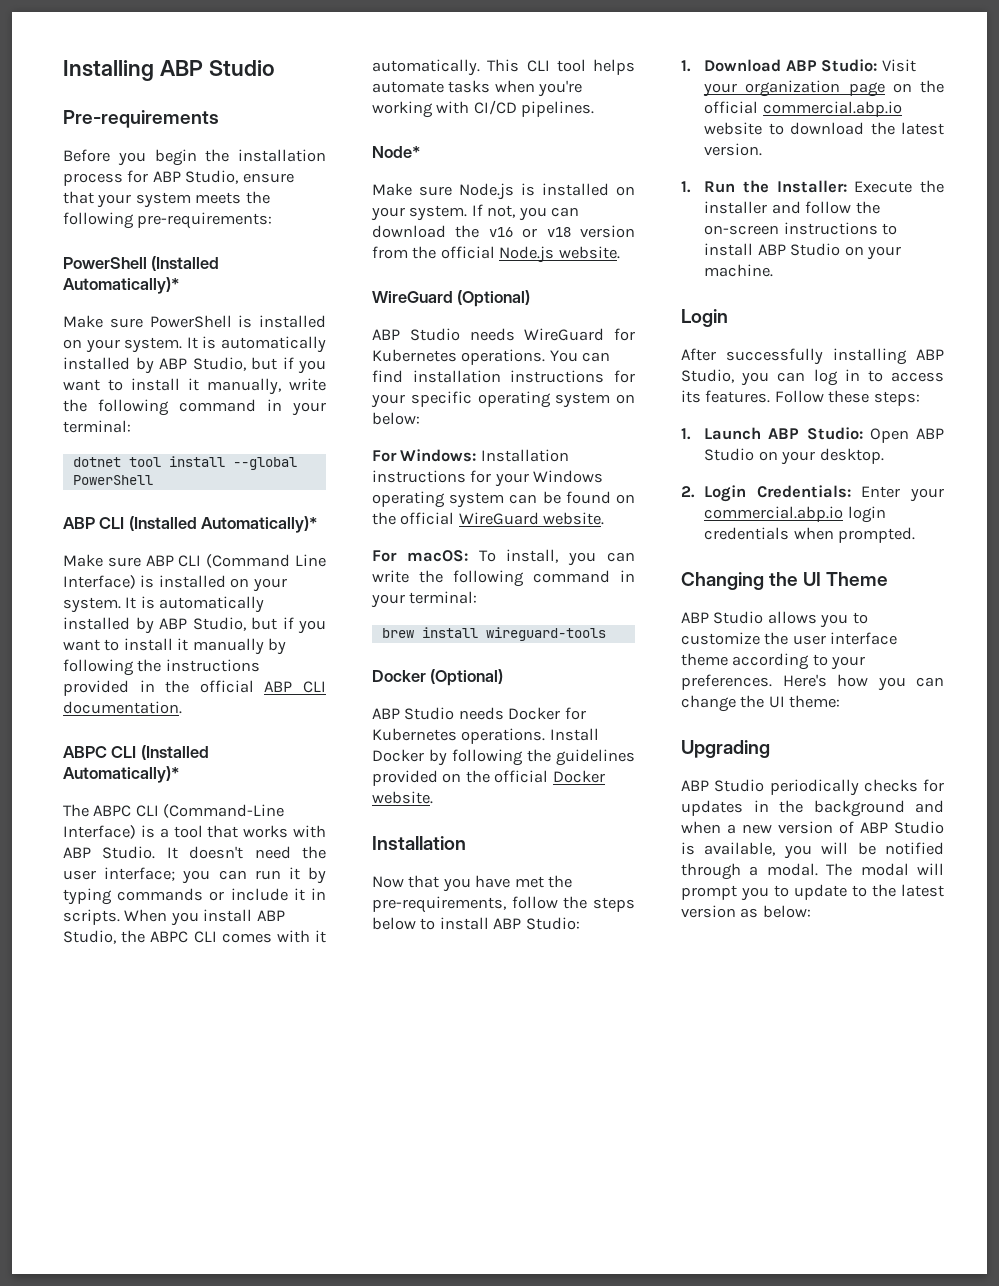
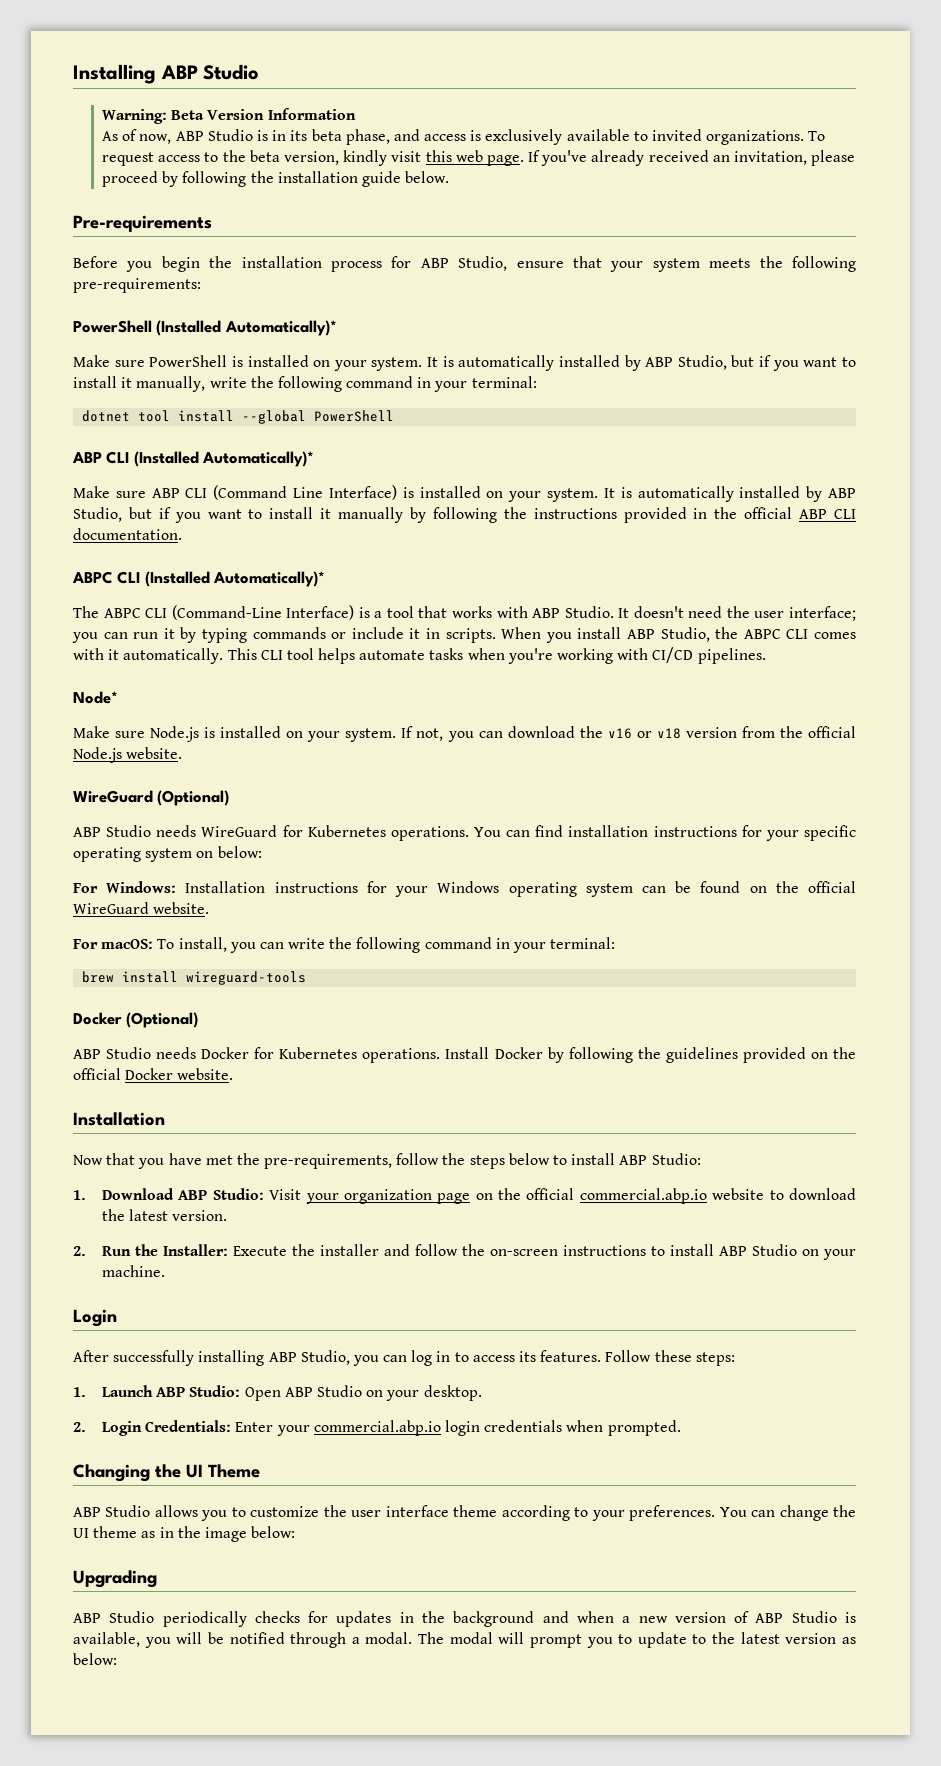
(275, 68) none -> [102,108,356,124] [102,129,826,145] [102,150,856,166] [102,171,450,187] // Warning: Beta Version Information // As of now, ABP Studio is in its beta phase, and access is exclusively available to invited organizations. To request access to the beta version, kindly visit this web page. If you've already received an invitation, please proceed by following the installation guide below.
[681,181,691,193] 1. -> [73,1246,86,1256] 2.
[782,674,906,691] Here's how you -> [719,1507,747,1517] You
[789,695,841,708] theme: -> [93,1526,296,1542] theme as in the image below:

